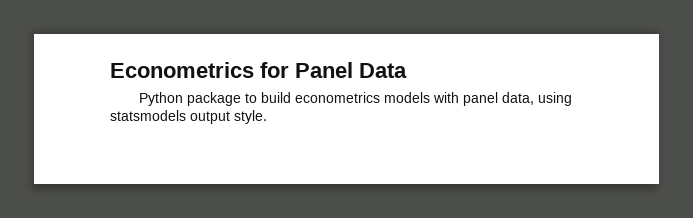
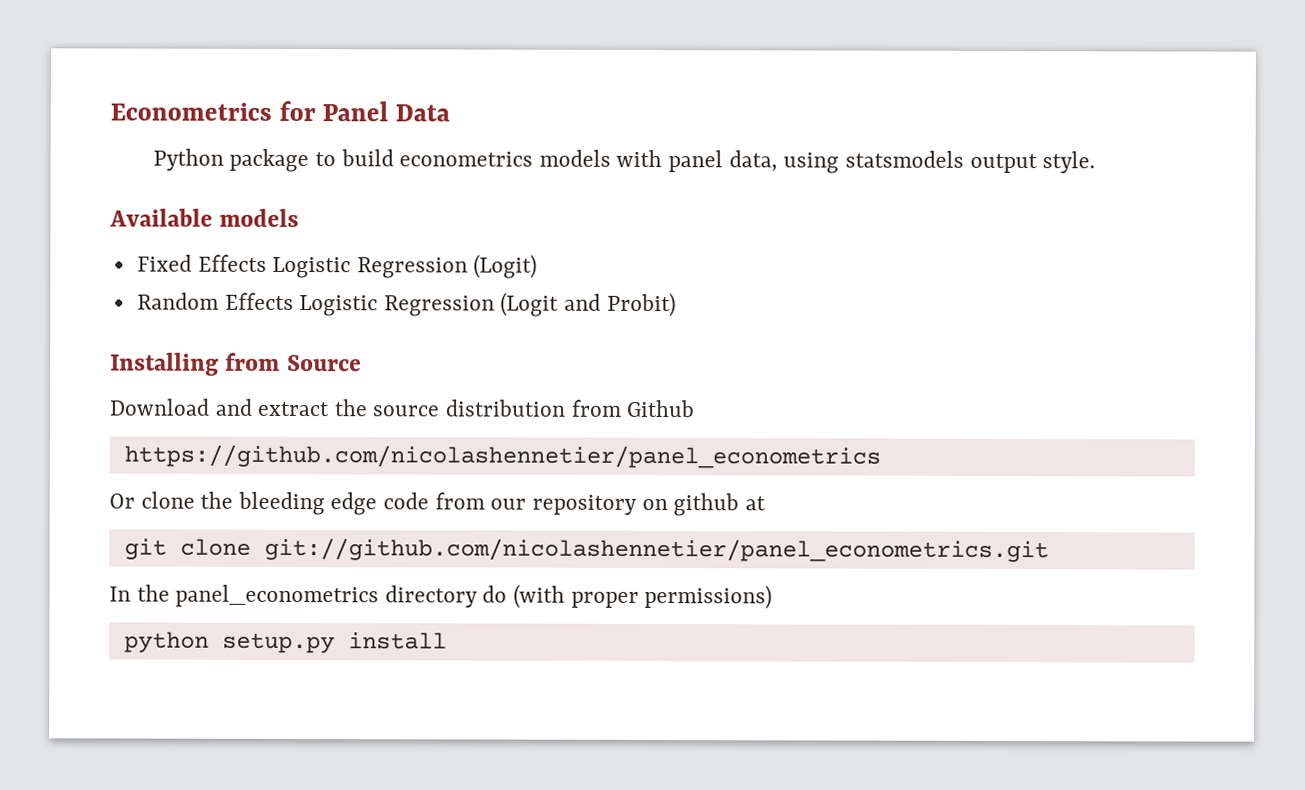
(267, 117) none -> [109,208,300,228] [136,254,538,279] [136,292,676,318] [110,352,362,376] [109,398,695,418] [123,444,881,469] [109,491,766,517] [123,537,1049,563] [109,584,773,610] [123,631,447,654] // Available models // Fixed Effects Logistic Regression (Logit) // Random Effects Logistic Regression (Logit and Probit) // Installing from Source // Download and extract the source distribution from Github // https://github.com/nicolashennetier/panel_econometrics // Or clone the bleeding edge code from our repository on github at // git clone git://github.com/nicolashennetier/panel_econometrics.git // In the panel_econometrics directory do (with proper permissions) // python setup.py install

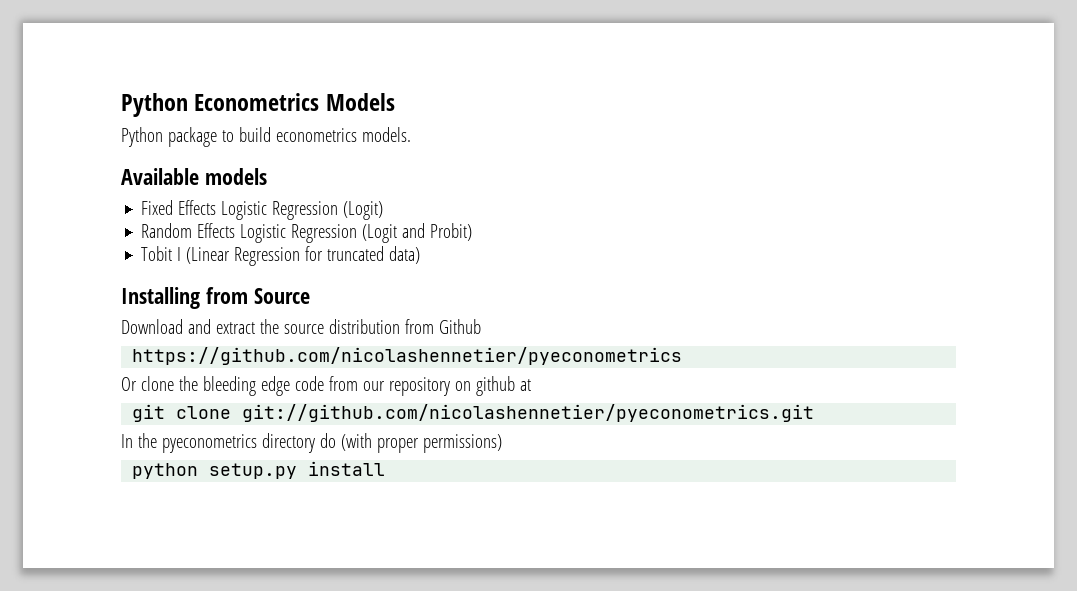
[110,100,451,122] Econometrics for Panel Data -> [121,93,395,117] Python Econometrics Models
[538,149,1096,174] models with panel data, using statsmodels output style. -> [361,127,411,142] models.
(676, 305) none -> [141,246,421,266] // Tobit I (Linear Regression for truncated data)
[123,444,881,469] https://github.com/nicolashennetier/panel_econometrics -> [132,347,683,365] https://github.com/nicolashennetier/pyeconometrics
[263,537,1049,563] git://github.com/nicolashennetier/panel_econometrics.git -> [242,404,815,422] git://github.com/nicolashennetier/pyeconometrics.git
[175,584,380,608] panel_econometrics -> [161,434,257,453] pyeconometrics

